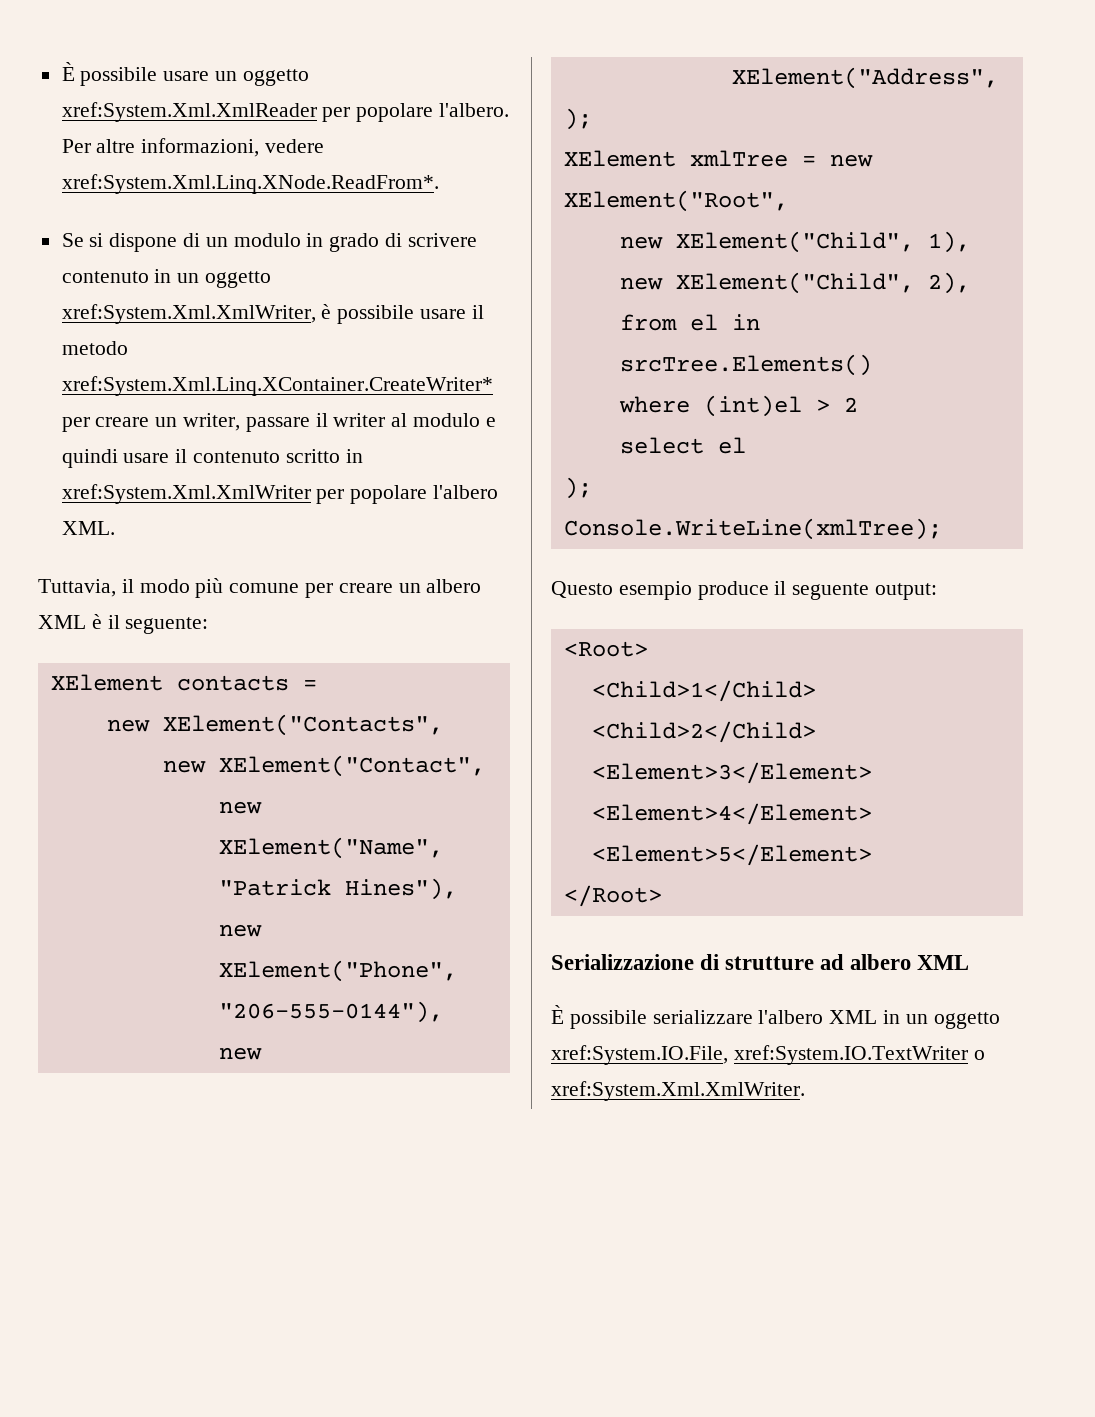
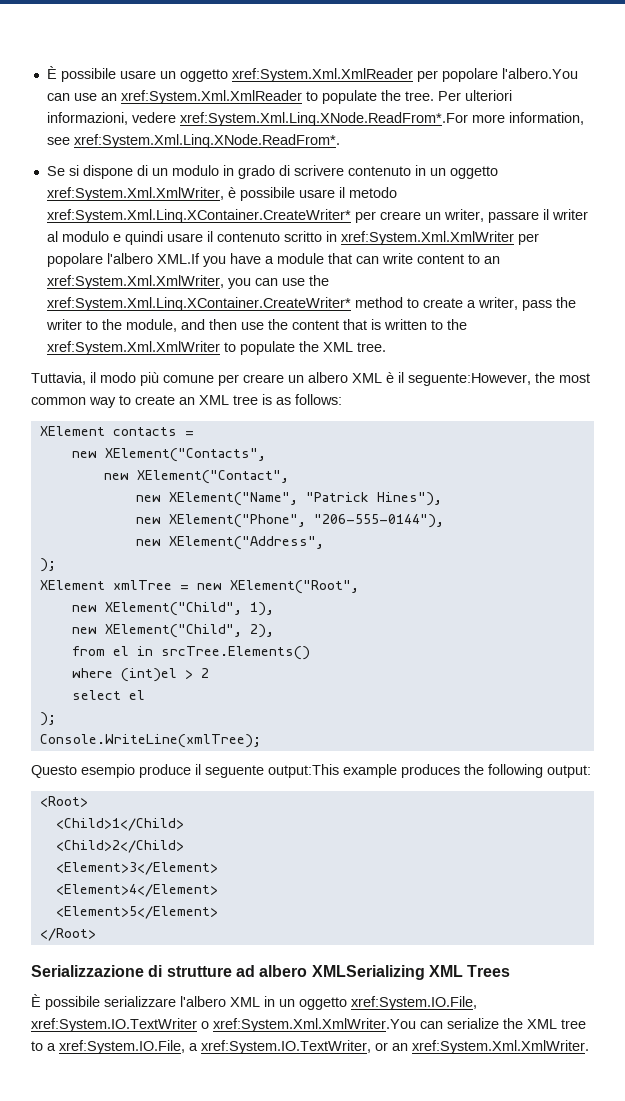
[439,103,510,117] [61,138,325,157] l'albero. Per altre informazioni, vedere -> [501,68,578,79] [46,90,512,104] [46,112,584,126] [46,137,70,145] l'albero.You can use an xref:System.Xml.XmlReader to populate the tree. Per ulteriori informazioni, vedere xref:System.Xml.Linq.XNode.ReadFrom*.For more information, see
[61,521,115,535] XML. -> [156,253,500,267] [46,275,329,289] [46,297,576,311] [45,319,467,332] [46,341,386,355] XML.If you have a module that can write content to an xref:System.Xml.XmlWriter, you can use the xref:System.Xml.Linq.XContainer.CreateWriter* method to create a writer, pass the writer to the module, and then use the content that is written to the xref:System.Xml.XmlWriter to populate the XML tree.
[125,617,209,634] seguente: -> [408,372,590,386] [31,394,342,408] seguente:However, the most common way to create an XML tree is as follows:
(870, 591) none -> [268,764,543,778] output:This example produces the following
[917,955,970,970] XML -> [311,965,511,980] XMLSerializing XML Trees
(985, 1055) none -> [213,1018,586,1032] [31,1040,408,1054] xref:System.Xml.XmlWriter.You can serialize the XML tree to a xref:System.IO.File, a xref:System.IO.TextWriter, or an

